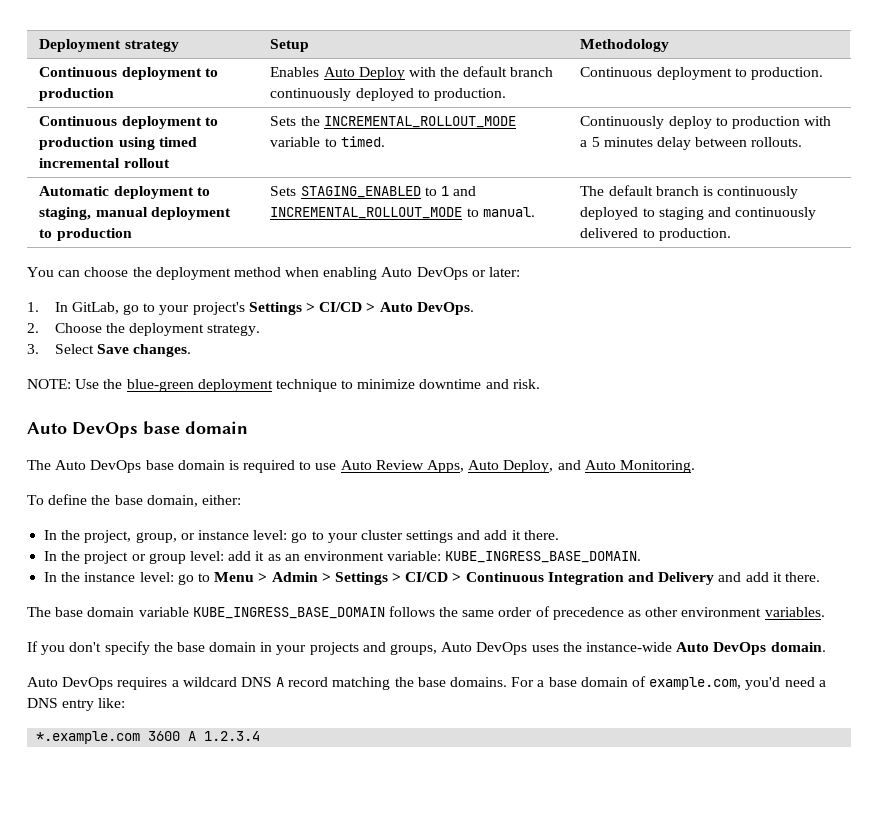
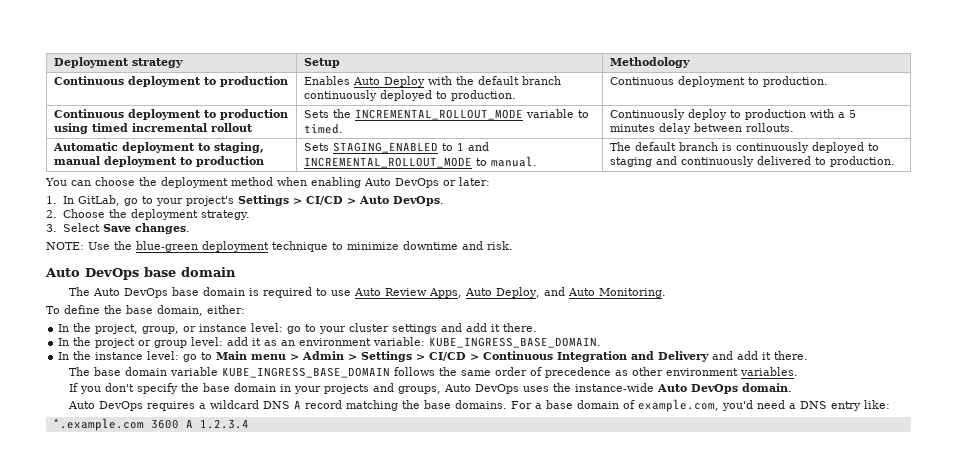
[214,572,255,582] Menu -> [216,351,287,360] Main menu

